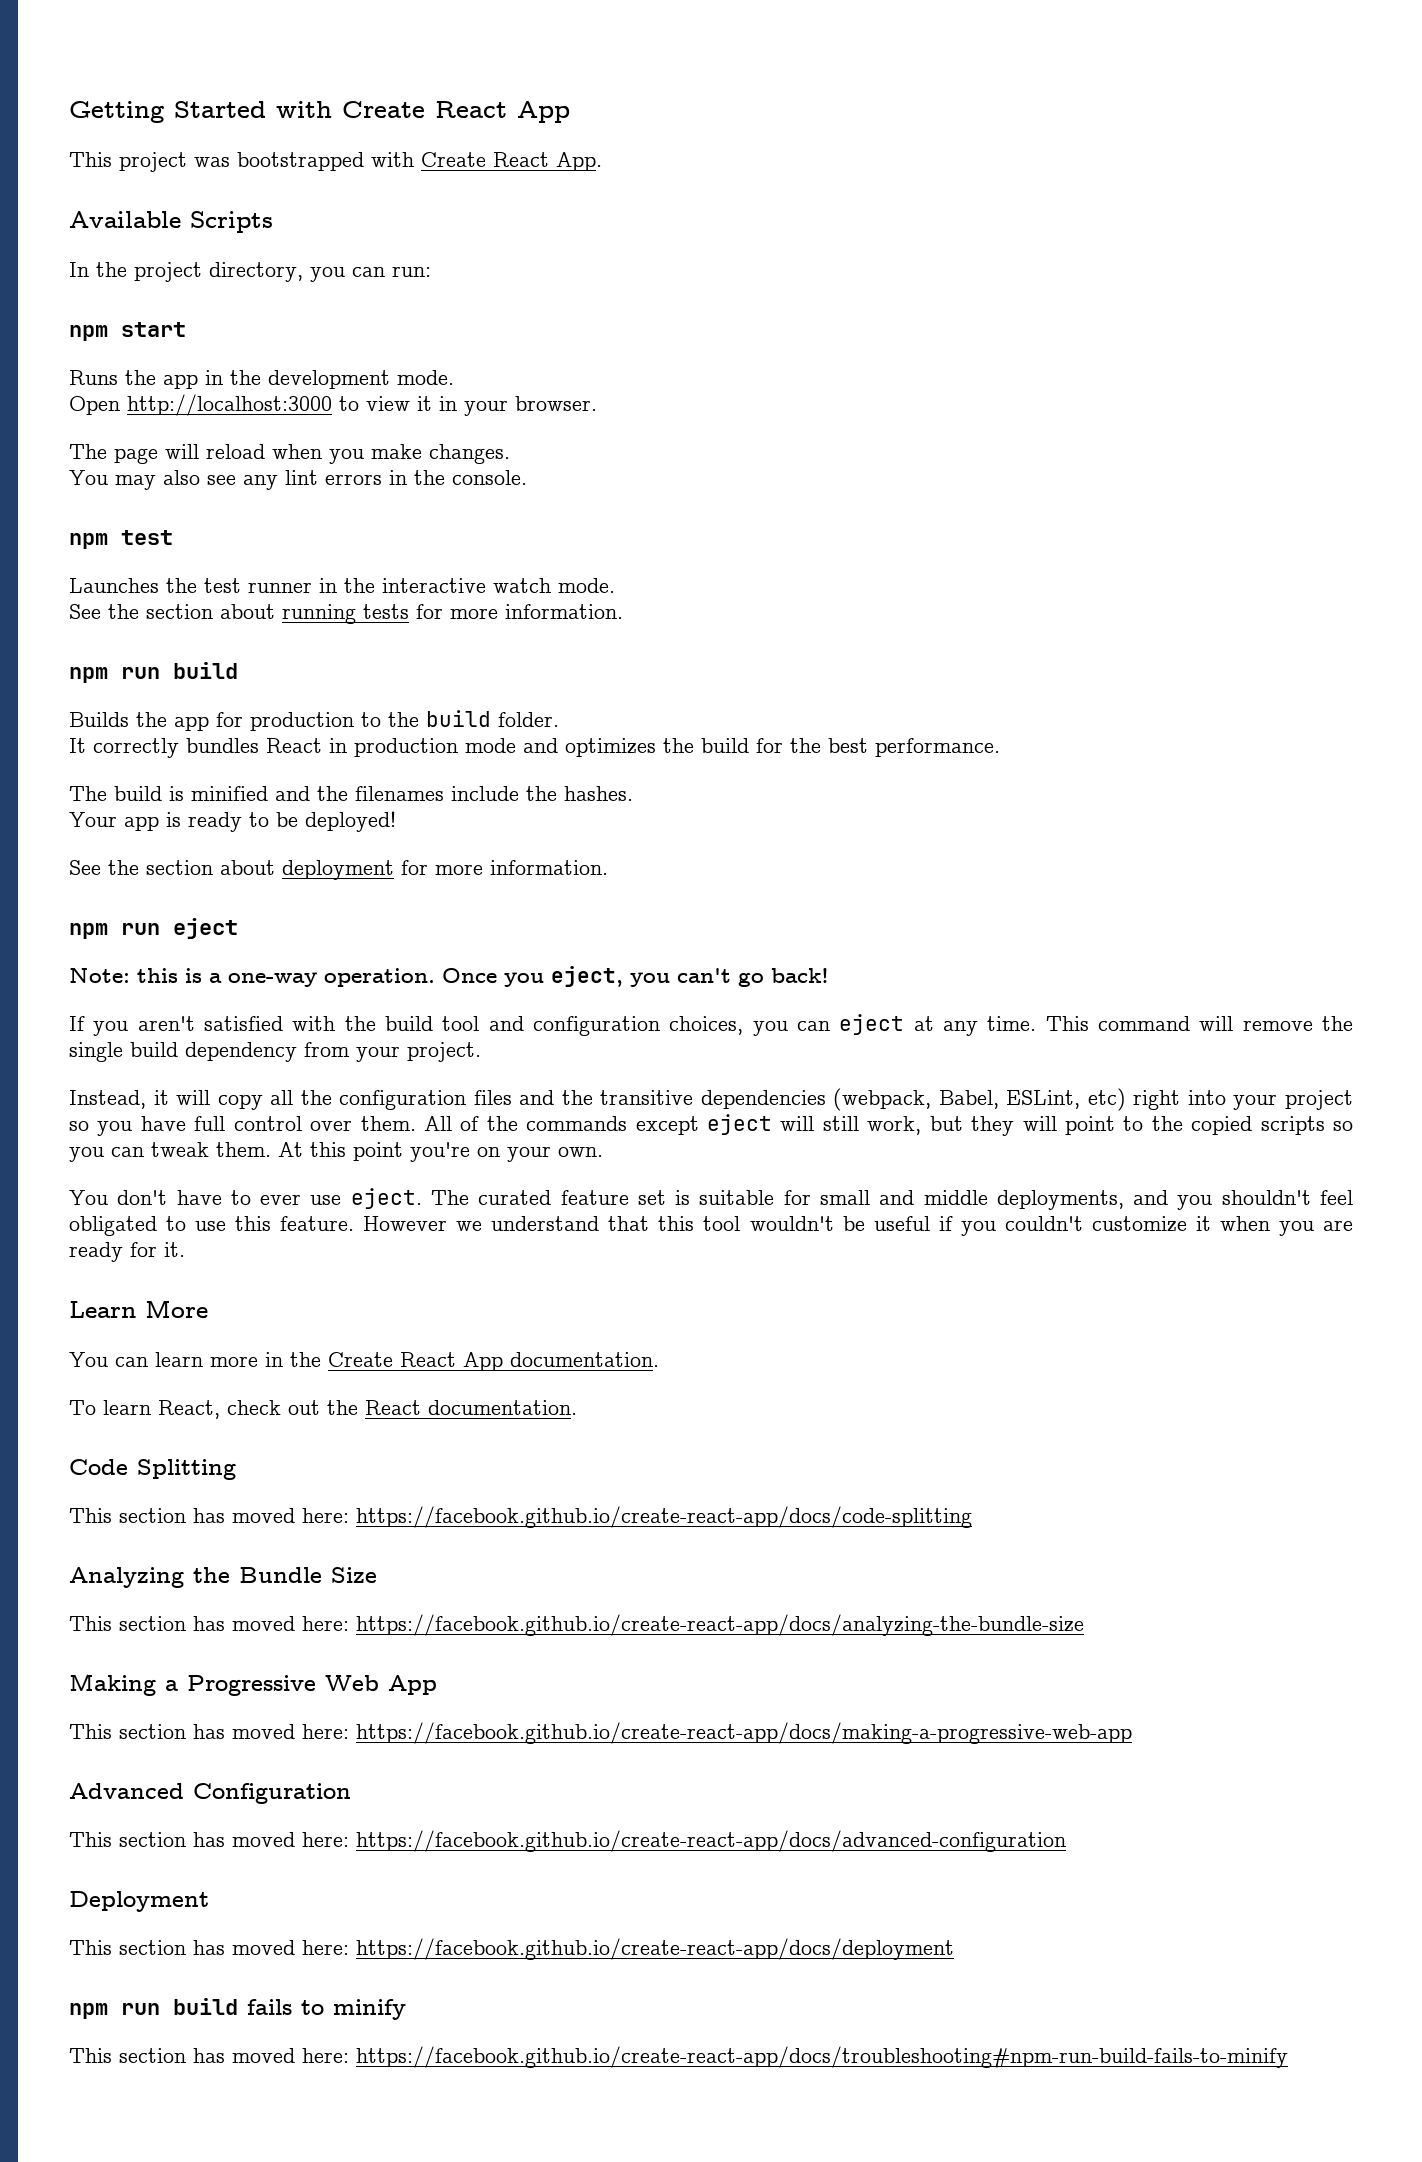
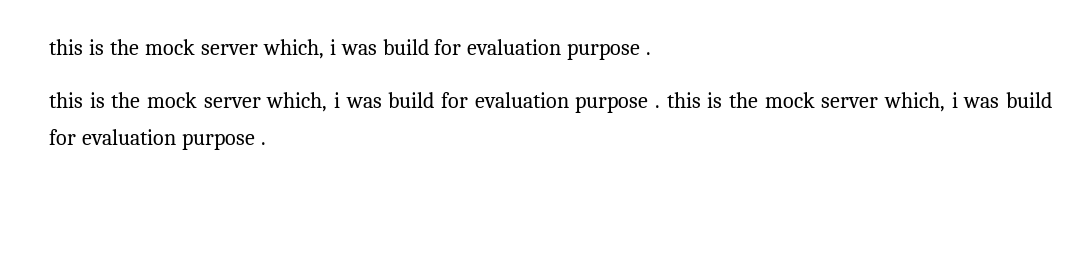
[69,101,570,123] [69,152,602,172] [69,211,273,233] [69,262,431,282] [69,322,186,341] [69,370,454,389] [69,394,597,416] [69,444,510,464] [69,470,527,490] [69,530,173,549] [69,578,615,593] [69,604,623,624] [69,662,238,683] [69,710,559,731] [69,738,1000,758] [69,786,633,801] [69,811,396,832] [69,860,608,880] [69,918,238,939] [69,966,829,987] [69,1014,1353,1036] [69,1042,481,1062] [69,1088,1353,1111] [69,1114,1354,1136] [69,1142,603,1162] [69,1188,1353,1210] [69,1216,1353,1236] [69,1242,185,1262] [69,1300,208,1318] [69,1352,659,1371] [69,1400,577,1419] [69,1459,236,1480] [69,1506,972,1528] [69,1567,377,1588] [69,1614,1084,1636] [69,1674,437,1696] [69,1722,1132,1744] [69,1783,351,1804] [69,1830,1066,1852] [69,1891,209,1912] [69,1938,954,1960] [69,1998,406,2020] [69,2046,1288,2070] Getting Started with Create React App // This project was bootstrapped with Create React App. // Available Scripts // In the project directory, you can run: // npm start // Runs the app in the development mode. // Open http://localhost:3000 to view it in your browser. // The page will reload when you make changes. // You may also see any lint errors in the console. // npm test // Launches the test runner in the interactive watch mode. // See the section about running tests for more information. // npm run build // Builds the app for production to the build folder. // It correctly bundles React in production mode and optimizes the build for the best performance. // The build is minified and the filenames include the hashes. // Your app is ready to be deployed! // See the section about deployment for more information. // npm run eject // Note: this is a one-way operation. Once you eject, you can't go back! // If you aren't satisfied with the build tool and configuration choices, you can eject at any time. This command will remove the single build dependency from your project. // Instead, it will copy all the configuration files and the transitive dependencies (webpack, Babel, ESLint, etc) right into your project so you have full control over them. All of the commands except eject will still work, but they will point to the copied scripts so you can tweak them. At this point you're on your own. // You don't have to ever use eject. The curated feature set is suitable for small and middle deployments, and you shouldn't feel obligated to use this feature. However we understand that this tool wouldn't be useful if you couldn't customize it when you are ready for it. // Learn More // You can learn more in the Create React App documentation. // To learn React, check out the React documentation. // Code Splitting // This section has moved here: https://facebook.github.io/create-react-app/docs/code-splitting // Analyzing the Bundle Size // This section has moved here: https://facebook.github.io/create-react-app/docs/analyzing-the-bundle-size // Making a Progressive Web App // This section has moved here: https://facebook.github.io/create-react-app/docs/making-a-progressive-web-app // Advanced Configuration // This section has moved here: https://facebook.github.io/create-react-app/docs/advanced-configuration // Deployment // This section has moved here: https://facebook.github.io/create-react-app/docs/deployment // npm run build fails to minify // This section has moved here: https://facebook.github.io/create-react-app/docs/troubleshooting#npm-run-build-fails-to-minify -> [49,39,652,60] [49,92,1052,113] [49,129,266,150] this is the mock server which, i was build for evaluation purpose . // this is the mock server which, i was build for evaluation purpose . this is the mock server which, i was build for evaluation purpose .

